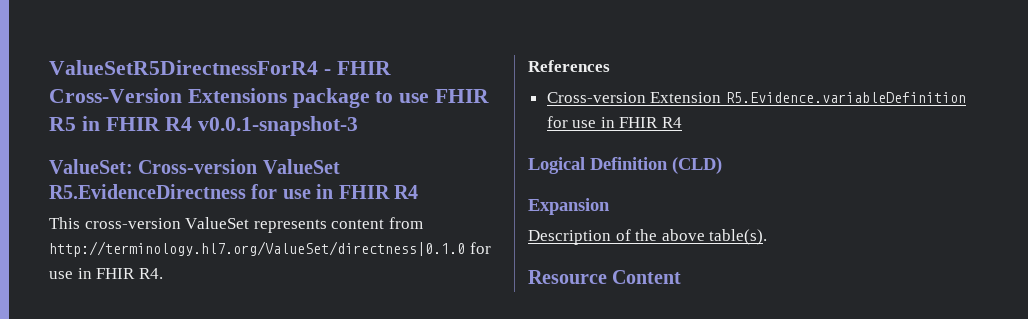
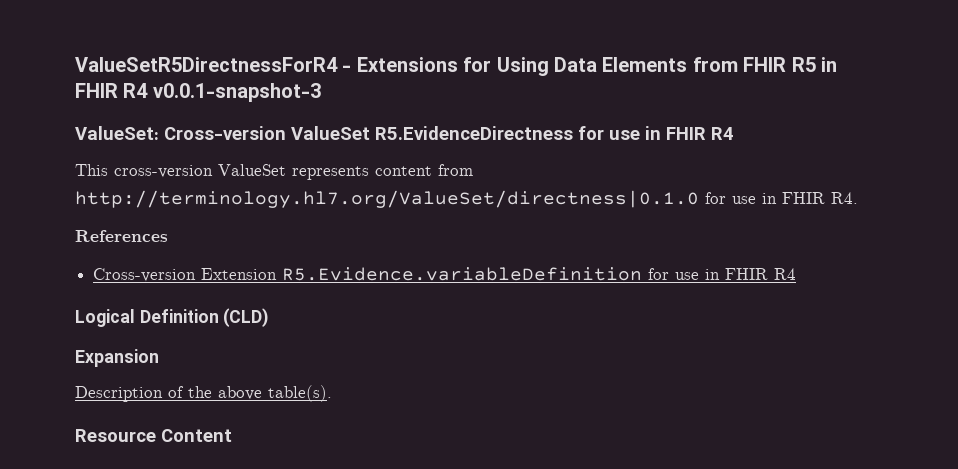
[336,61,391,75] [49,88,430,108] FHIR Cross-Version Extensions package to use -> [356,57,738,76] Extensions for Using Data Elements from

